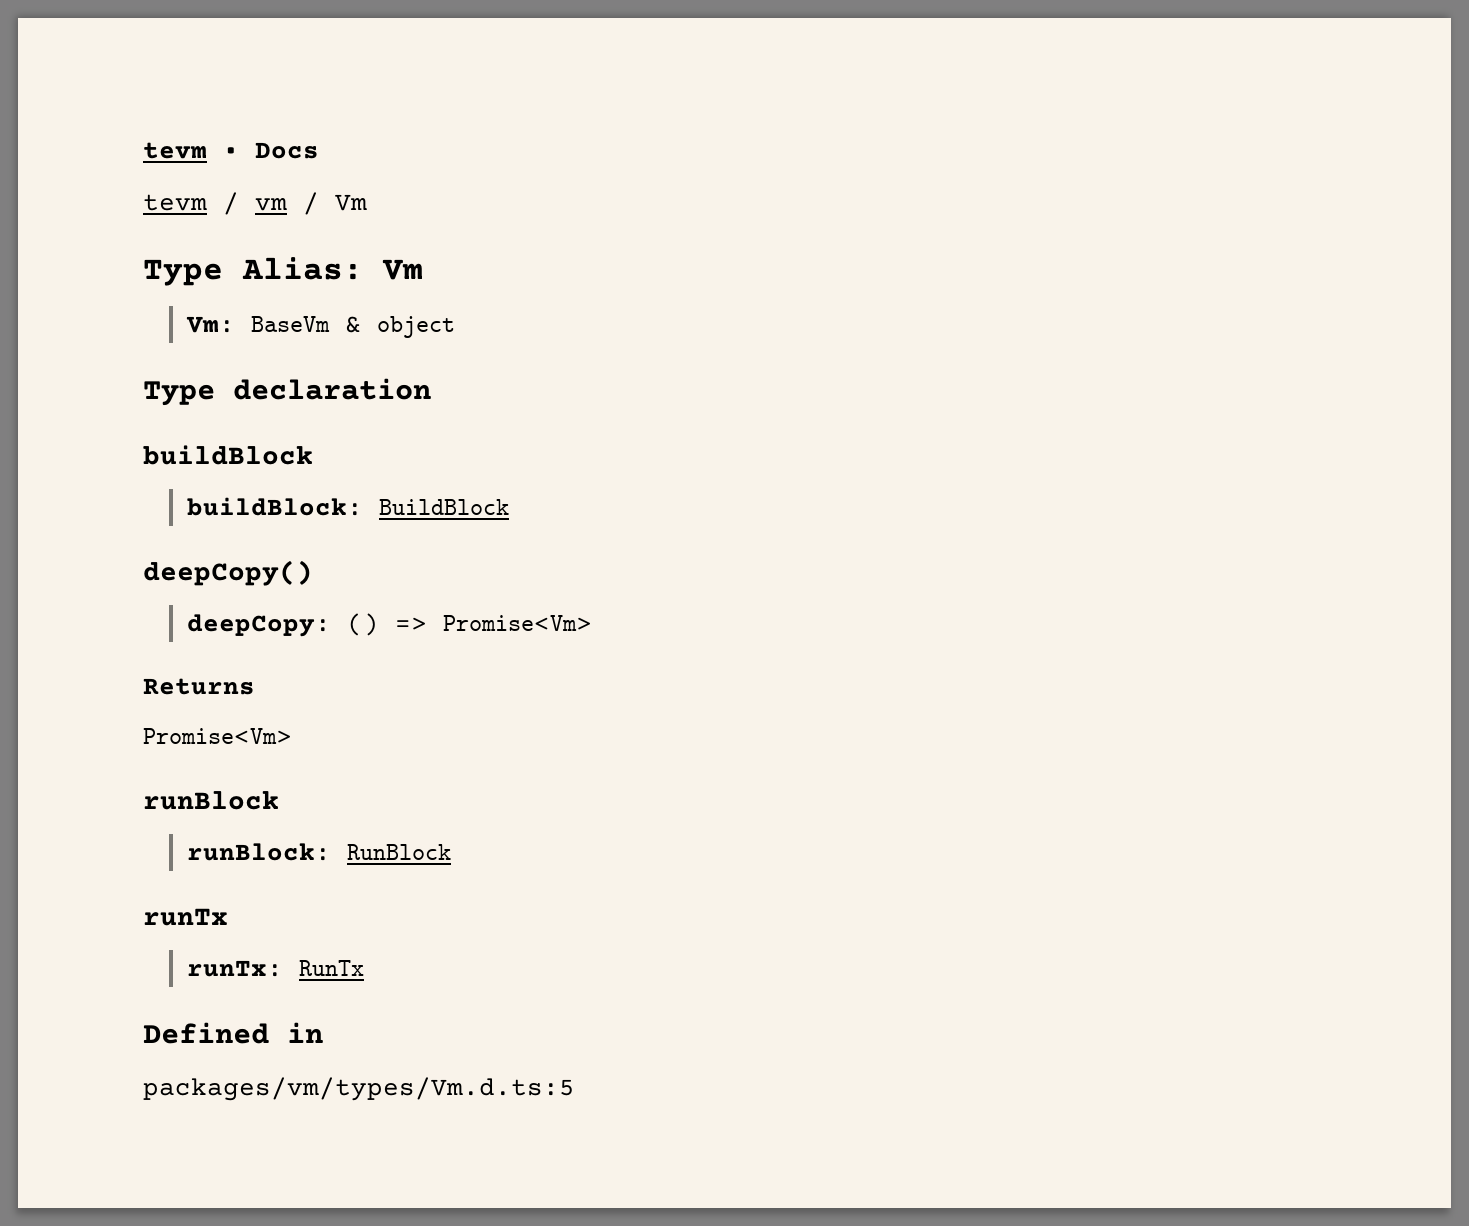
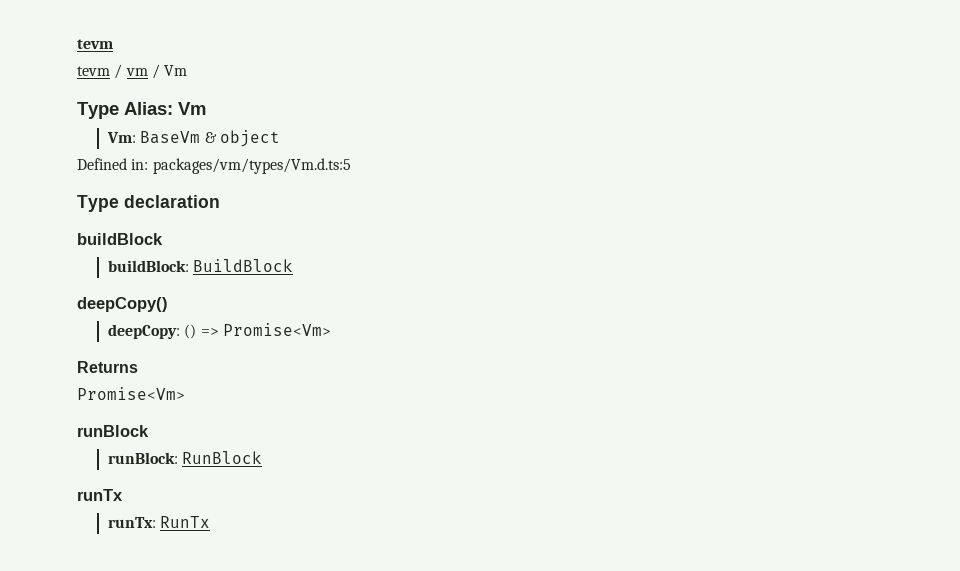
[143,142,319,159] tevm • Docs -> [77,39,113,49] tevm
(456, 327) none -> [77,158,351,174] // Defined in: packages/vm/types/Vm.d.ts:5
[143,1022,323,1044] [143,1077,575,1101] // Defined in // packages/vm/types/Vm.d.ts:5 -> (211, 522) none

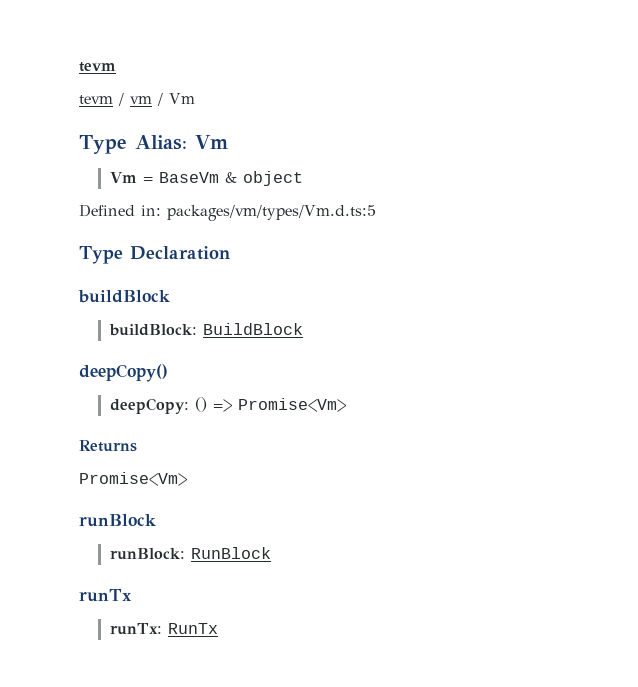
[106,132,136,143] Vm: -> [109,172,153,183] Vm =
[124,195,220,208] declaration -> [129,246,230,260] Declaration

